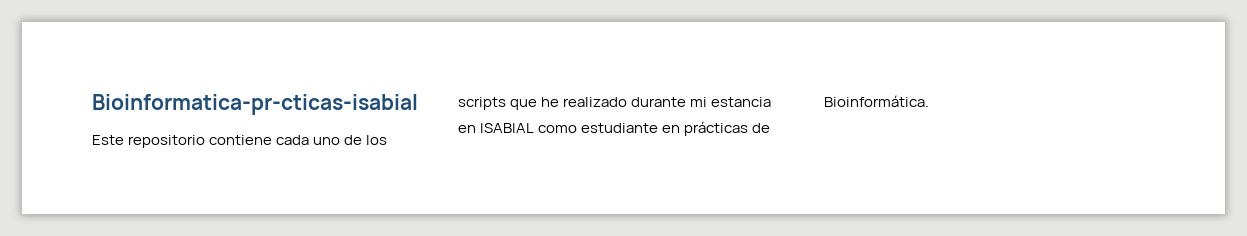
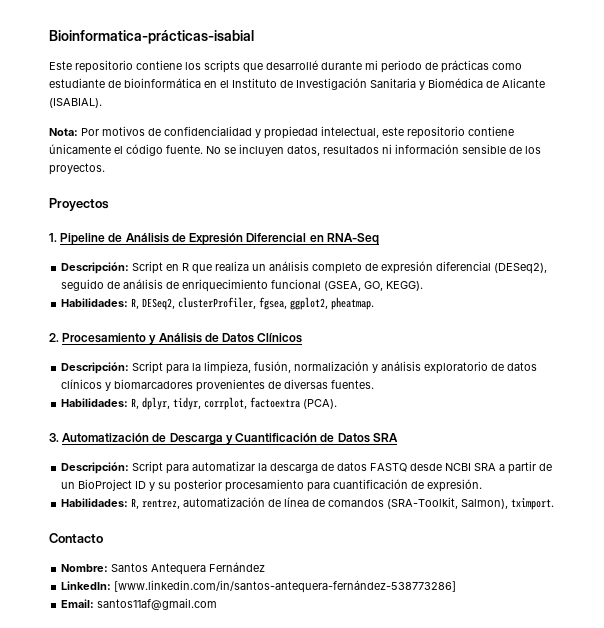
[92,94,418,115] Bioinformatica-pr-cticas-isabial -> [49,30,254,44] Bioinformatica-prácticas-isabial
[276,135,388,145] [458,97,772,110] [458,121,771,136] [824,95,929,107] cada uno de los scripts que he realizado durante mi estancia en ISABIAL como estudiante en prácticas de Bioinformática. -> [185,60,522,73] [49,78,545,90] [49,98,102,108] [49,126,514,139] [49,144,541,156] [49,163,105,175] [49,198,109,211] [49,233,379,245] [61,261,548,274] [61,279,424,292] [61,297,375,310] [49,333,303,345] [61,361,538,374] [61,379,375,392] [61,397,338,410] [49,433,398,445] [61,461,553,474] [61,479,483,492] [61,497,555,510] [49,533,103,543] [61,562,266,575] [61,580,457,593] [61,598,218,610] los scripts que desarrollé durante mi periodo de prácticas como estudiante de bioinformática en el Instituto de Investigación Sanitaria y Biomédica de Alicante (ISABIAL). // Nota: Por motivos de confidencialidad y propiedad intelectual, este repositorio contiene únicamente el código fuente. No se incluyen datos, resultados ni información sensible de los proyectos. // Proyectos // 1. Pipeline de Análisis de Expresión Diferencial en RNA-Seq // Descripción: Script en R que realiza un análisis completo de expresión diferencial (DESeq2), seguido de análisis de enriquecimiento funcional (GSEA, GO, KEGG). // Habilidades: R, DESeq2, clusterProfiler, fgsea, ggplot2, pheatmap. // 2. Procesamiento y Análisis de Datos Clínicos // Descripción: Script para la limpieza, fusión, normalización y análisis exploratorio de datos clínicos y biomarcadores provenientes de diversas fuentes. // Habilidades: R, dplyr, tidyr, corrplot, factoextra (PCA). // 3. Automatización de Descarga y Cuantificación de Datos SRA // Descripción: Script para automatizar la descarga de datos FASTQ desde NCBI SRA a partir de un BioProject ID y su posterior procesamiento para cuantificación de expresión. // Habilidades: R, rentrez, automatización de línea de comandos (SRA-Toolkit, Salmon), tximport. // Contacto // Nombre: Santos Antequera Fernández // LinkedIn: [www.linkedin.com/in/santos-antequera-fernández-538773286] // Email: santos11af@gmail.com

